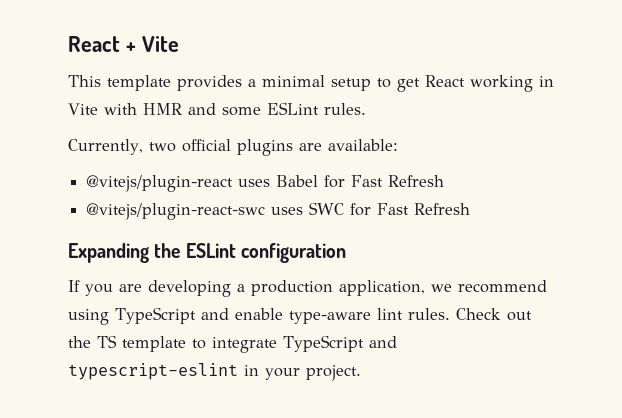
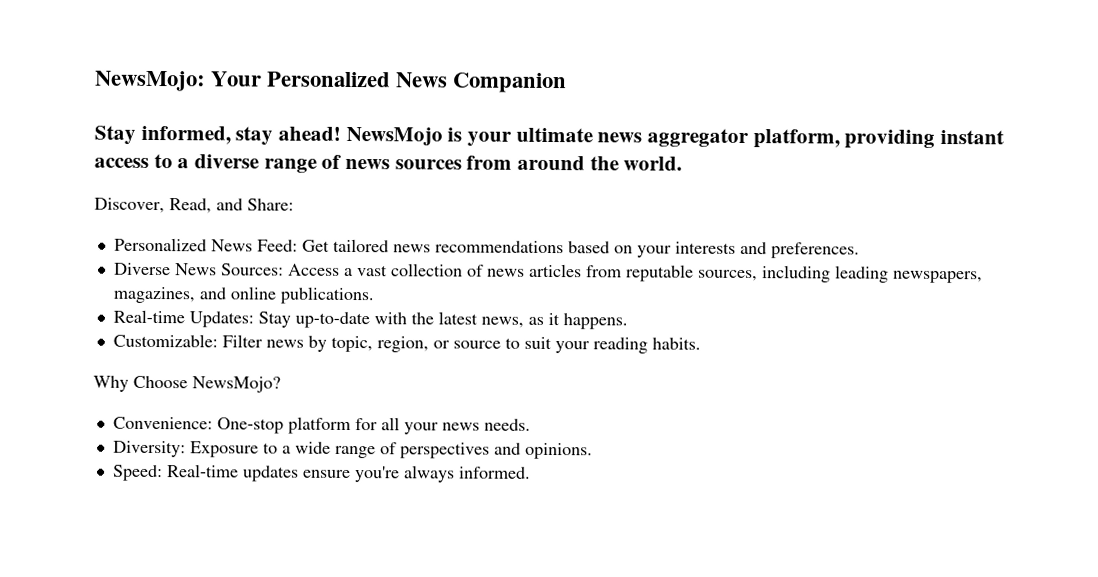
[68,36,179,52] [68,75,554,92] [68,102,366,116] [68,139,398,156] [86,175,445,192] [86,202,471,220] [68,243,346,263] [68,280,547,297] [68,307,532,325] [68,335,397,353] [68,363,361,381] React + Vite // This template provides a minimal setup to get React working in Vite with HMR and some ESLint rules. // Currently, two official plugins are available: // @vitejs/plugin-react uses Babel for Fast Refresh // @vitejs/plugin-react-swc uses SWC for Fast Refresh // Expanding the ESLint configuration // If you are developing a production application, we recommend using TypeScript and enable type-aware lint rules. Check out the TS template to integrate TypeScript and typescript-eslint in your project. -> [94,70,568,94] [94,125,1005,149] [94,153,683,173] [94,197,294,214] [113,237,860,259] [113,262,983,284] [112,286,375,305] [112,309,628,330] [112,333,701,354] [93,375,281,393] [112,416,531,435] [112,440,593,460] [112,464,531,483] NewsMojo: Your Personalized News Companion // Stay informed, stay ahead! NewsMojo is your ultimate news aggregator platform, providing instant access to a diverse range of news sources from around the world. // Discover, Read, and Share: // Personalized News Feed: Get tailored news recommendations based on your interests and preferences. // Diverse News Sources: Access a vast collection of news articles from reputable sources, including leading newspapers, magazines, and online publications. // Real-time Updates: Stay up-to-date with the latest news, as it happens. // Customizable: Filter news by topic, region, or source to suit your reading habits. // Why Choose NewsMojo? // Convenience: One-stop platform for all your news needs. // Diversity: Exposure to a wide range of perspectives and opinions. // Speed: Real-time updates ensure you're always informed.

